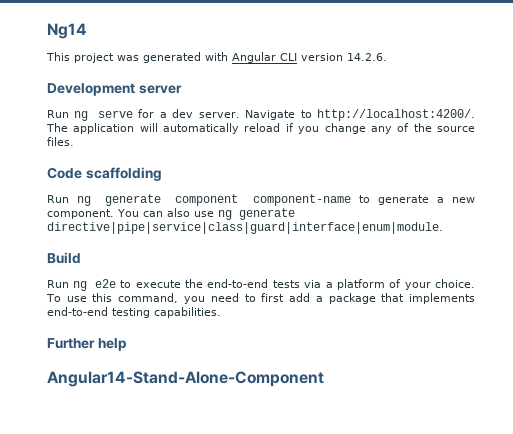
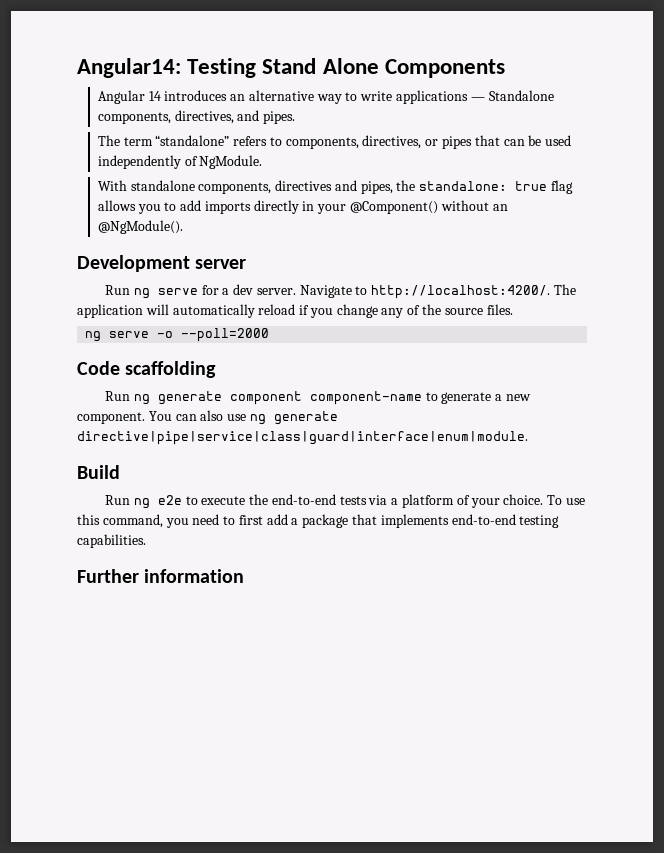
[47,23,87,39] [46,52,387,63] Ng14 // This project was generated with Angular CLI version 14.2.6. -> [77,58,505,78] [97,90,554,104] [97,110,296,124] [97,135,572,149] [97,155,263,169] [97,180,574,194] [97,200,508,214] [97,220,183,234] Angular14: Testing Stand Alone Components // Angular 14 introduces an alternative way to write applications — Standalone components, directives, and pipes. // The term “standalone” refers to components, directives, or pipes that can be used independently of NgModule. // With standalone components, directives and pipes, the standalone: true flag allows you to add imports directly in your @Component() without an @NgModule().
(74, 141) none -> [85,328,270,342] // ng serve -o --poll=2000
[97,338,127,351] [47,371,324,387] help // Angular14-Stand-Alone-Component -> [144,569,245,583] information

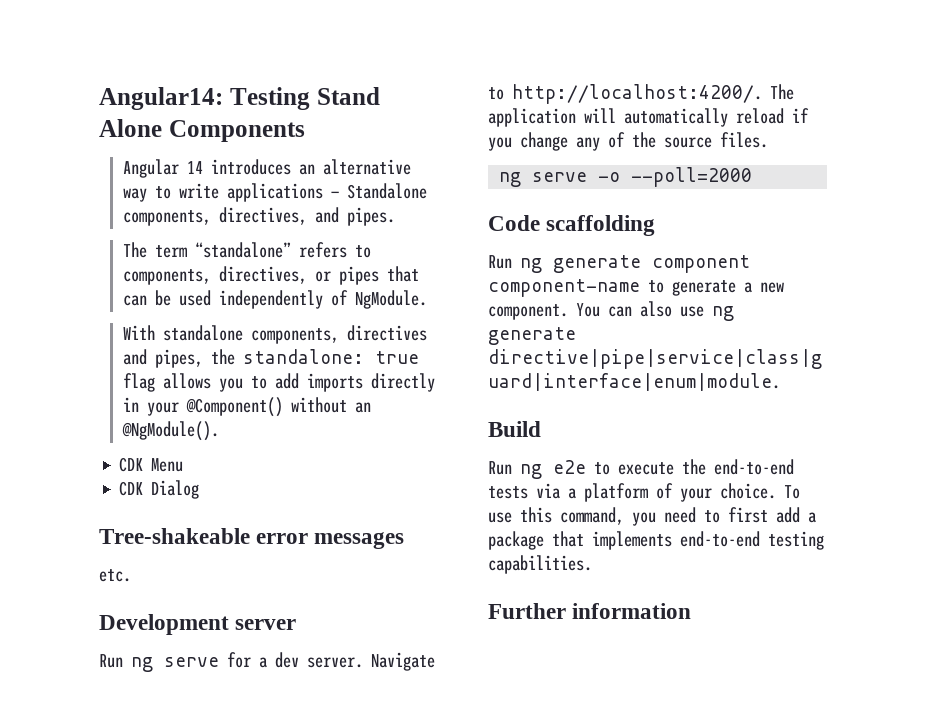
(183, 227) none -> [119,457,184,472] [119,480,200,499] [99,528,405,549] [99,569,131,582] // CDK Menu // CDK Dialog // Tree-shakeable error messages // etc.

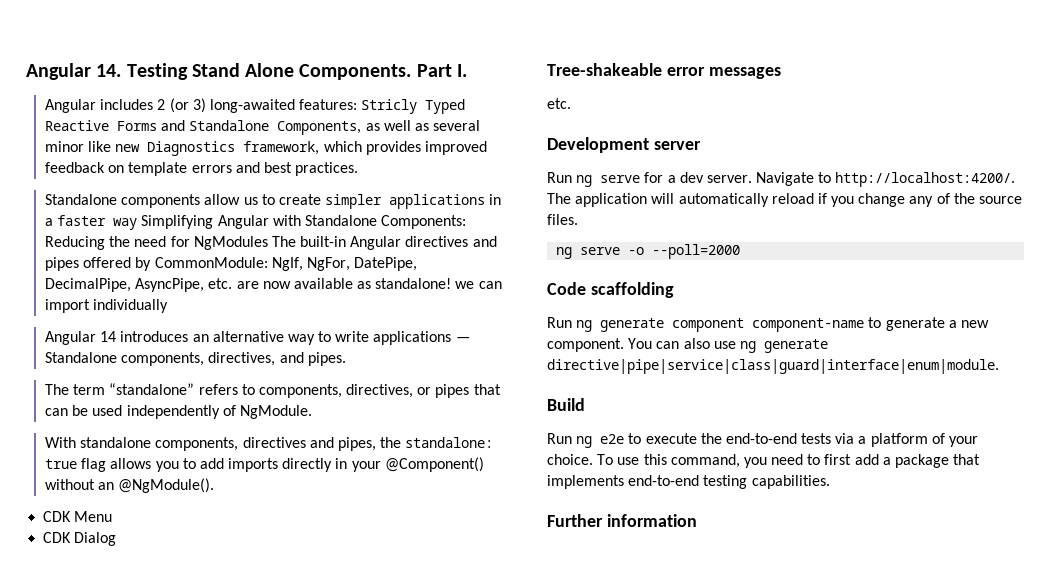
[99,87,223,110] Angular14: -> [26,63,122,80] Angular 14.
[168,120,305,142] Components -> [299,64,467,80] [44,98,466,114] [44,120,481,135] [44,141,487,156] [44,162,359,176] [44,194,502,209] [44,215,467,230] [44,236,497,250] [44,257,418,271] [44,278,502,292] [44,299,169,313] Components. Part I. // Angular includes 2 (or 3) long-awaited features: Stricly Typed Reactive Forms and Standalone Components, as well as several minor like new Diagnostics framework, which provides improved feedback on template errors and best practices. // Standalone components allow us to create simpler applications in a faster way Simplifying Angular with Standalone Components: Reducing the need for NgModules The built-in Angular directives and pipes offered by CommonModule: NgIf, NgFor, DatePipe, DecimalPipe, AsyncPipe, etc. are now available as standalone! we can import individually

